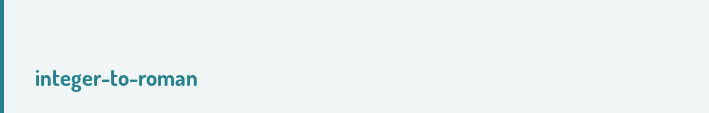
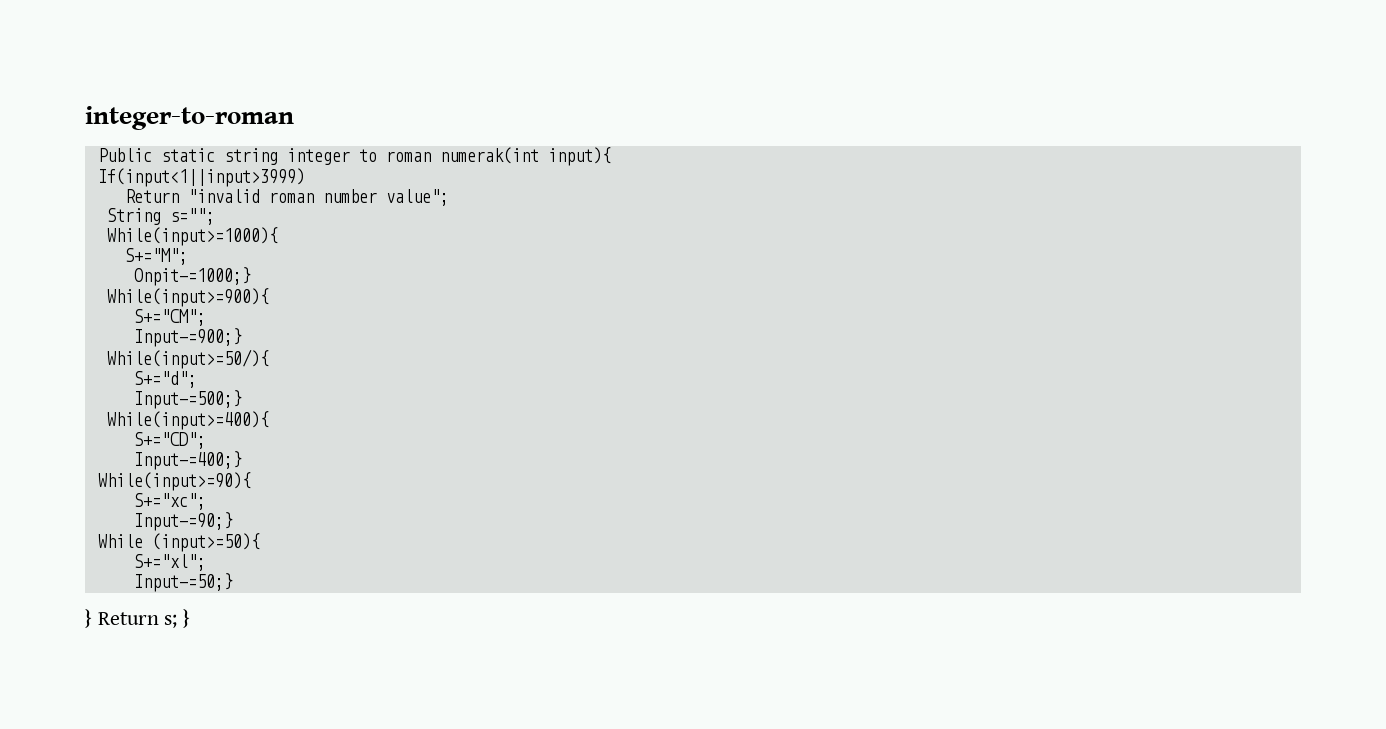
(198, 81) none -> [97,147,611,166] [97,168,305,187] [124,189,449,206] [106,208,215,225] [106,227,278,246] [124,248,188,265] [133,267,251,286] [106,288,269,307] [133,309,206,326] [133,328,242,347] [106,349,269,369] [133,371,197,388] [133,390,242,409] [106,411,269,430] [133,432,206,449] [133,451,242,470] [97,472,251,491] [133,493,206,510] [133,512,233,531] [97,533,260,552] [133,554,206,571] [133,573,233,592] [85,609,191,628] // Public static string integer to roman numerak(int input){ // If(input<1||input>3999) // Return "invalid roman number value"; // String s=""; // While(input>=1000){ // S+="M"; // Onpit-=1000;} // While(input>=900){ // S+="CM"; // Input-=900;} // While(input>=50/){ // S+="d"; // Input-=500;} // While(input>=400){ // S+="CD"; // Input-=400;} // While(input>=90){ // S+="xc"; // Input-=90;} // While (input>=50){ // S+="xl"; // Input-=50;} // } Return s; }

